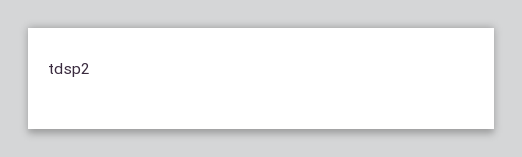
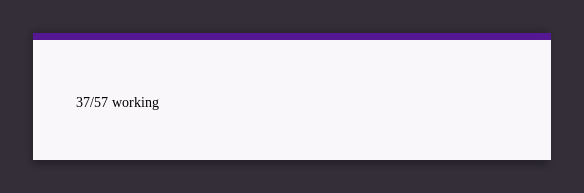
[48,63,90,77] tdsp2 -> [76,97,159,110] 37/57 working

